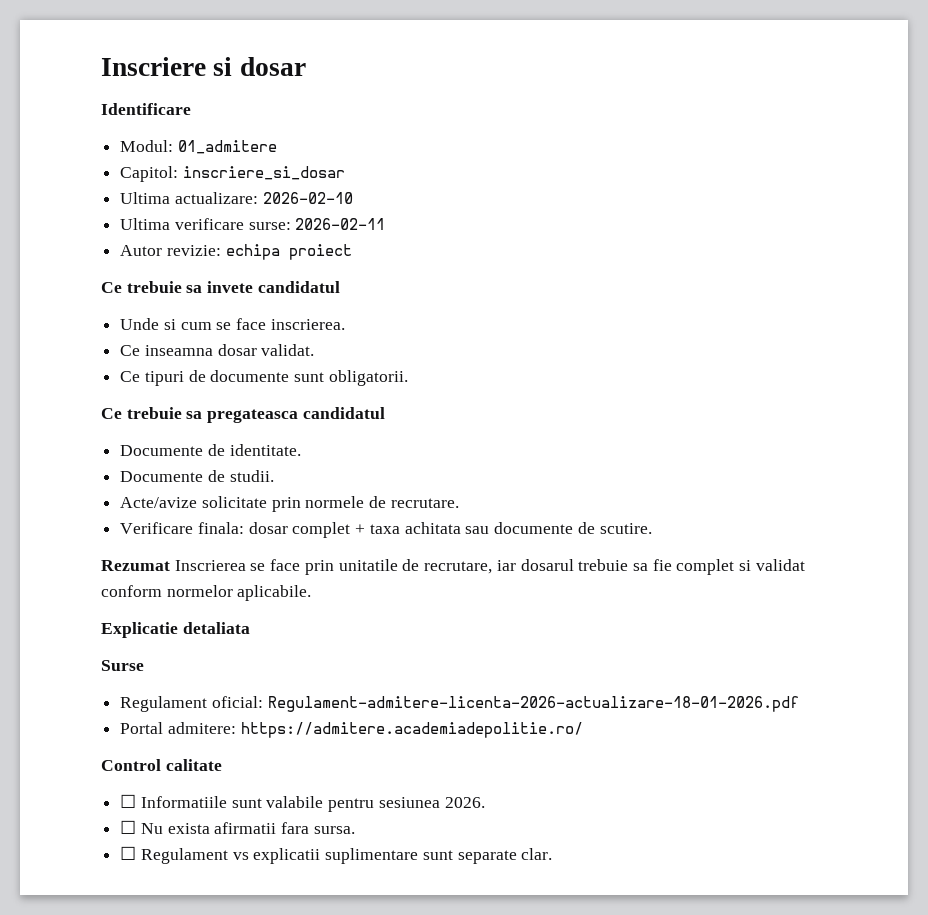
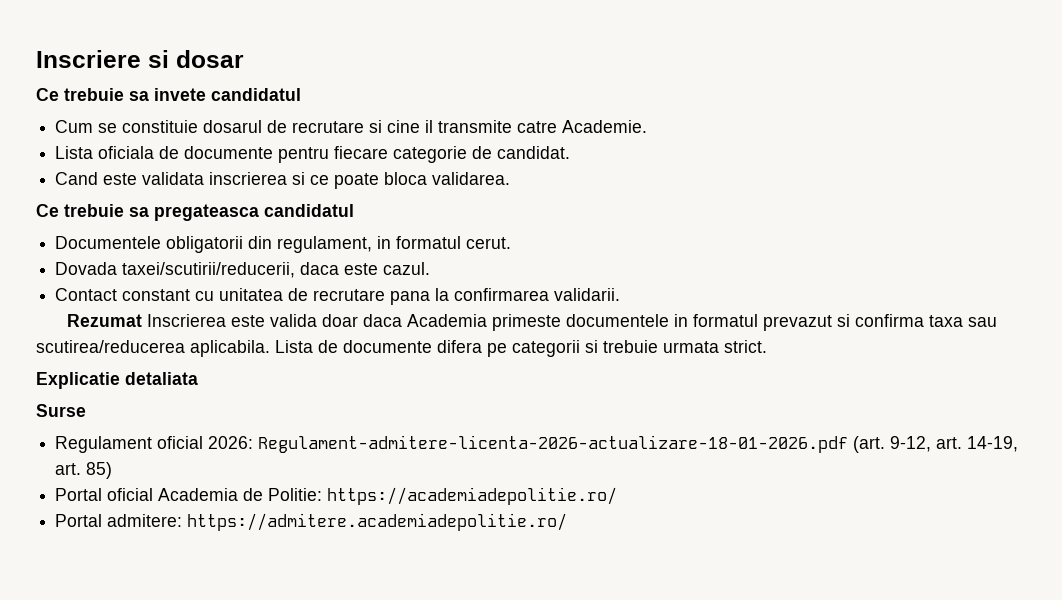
[101,103,191,115] [120,140,277,154] [120,166,345,182] [120,192,353,204] [120,218,386,230] [120,244,352,260] // Identificare // Modul: 01_admitere // Capitol: inscriere_si_dosar // Ultima actualizare: 2026-02-10 // Ultima verificare surse: 2026-02-11 // Autor revizie: echipa proiect -> (244, 59) none
[120,318,345,330] [120,344,315,356] [120,370,408,386] Unde si cum se face inscrierea. // Ce inseamna dosar validat. // Ce tipuri de documente sunt obligatorii. -> [55,120,648,133] [55,146,571,163] [55,172,511,189] Cum se constituie dosarul de recrutare si cine il transmite catre Academie. // Lista oficiala de documente pentru fiecare categorie de candidat. // Cand este validata inscrierea si ce poate bloca validarea.
[120,444,301,456] [120,470,274,482] [120,496,459,512] [120,522,652,538] [101,559,805,575] [101,585,312,601] Documente de identitate. // Documente de studii. // Acte/avize solicitate prin normele de recrutare. // Verificare finala: dosar complet + taxa achitata sau documente de scutire. // Rezumat Inscrierea se face prin unitatile de recrutare, iar dosarul trebuie sa fie complet si validat conform normelor aplicabile. -> [55,236,512,253] [55,262,431,278] [55,288,621,305] [67,314,998,331] [36,340,767,357] Documentele obligatorii din regulament, in formatul cerut. // Dovada taxei/scutirii/reducerii, daca este cazul. // Contact constant cu unitatea de recrutare pana la confirmarea validarii. // Rezumat Inscrierea este valida doar daca Academia primeste documentele in formatul prevazut si confirma taxa sau scutirea/reducerea aplicabila. Lista de documente difera pe categorii si trebuie urmata strict.
[211,696,263,708] oficial: -> [157,436,254,449] oficial 2026:
[120,722,583,738] [101,759,222,771] [120,794,485,812] [120,820,355,834] [120,846,553,864] // Portal admitere: https://admitere.academiadepolitie.ro/ // Control calitate // ☐ Informatiile sunt valabile pentru sesiunea 2026. // ☐ Nu exista afirmatii fara sursa. // ☐ Regulament vs explicatii suplimentare sunt separate clar. -> [853,436,1019,453] [55,462,113,479] [55,487,618,505] [55,513,568,531] (art. 9-12, art. 14-19, art. 85) // Portal oficial Academia de Politie: https://academiadepolitie.ro/ // Portal admitere: https://admitere.academiadepolitie.ro/

